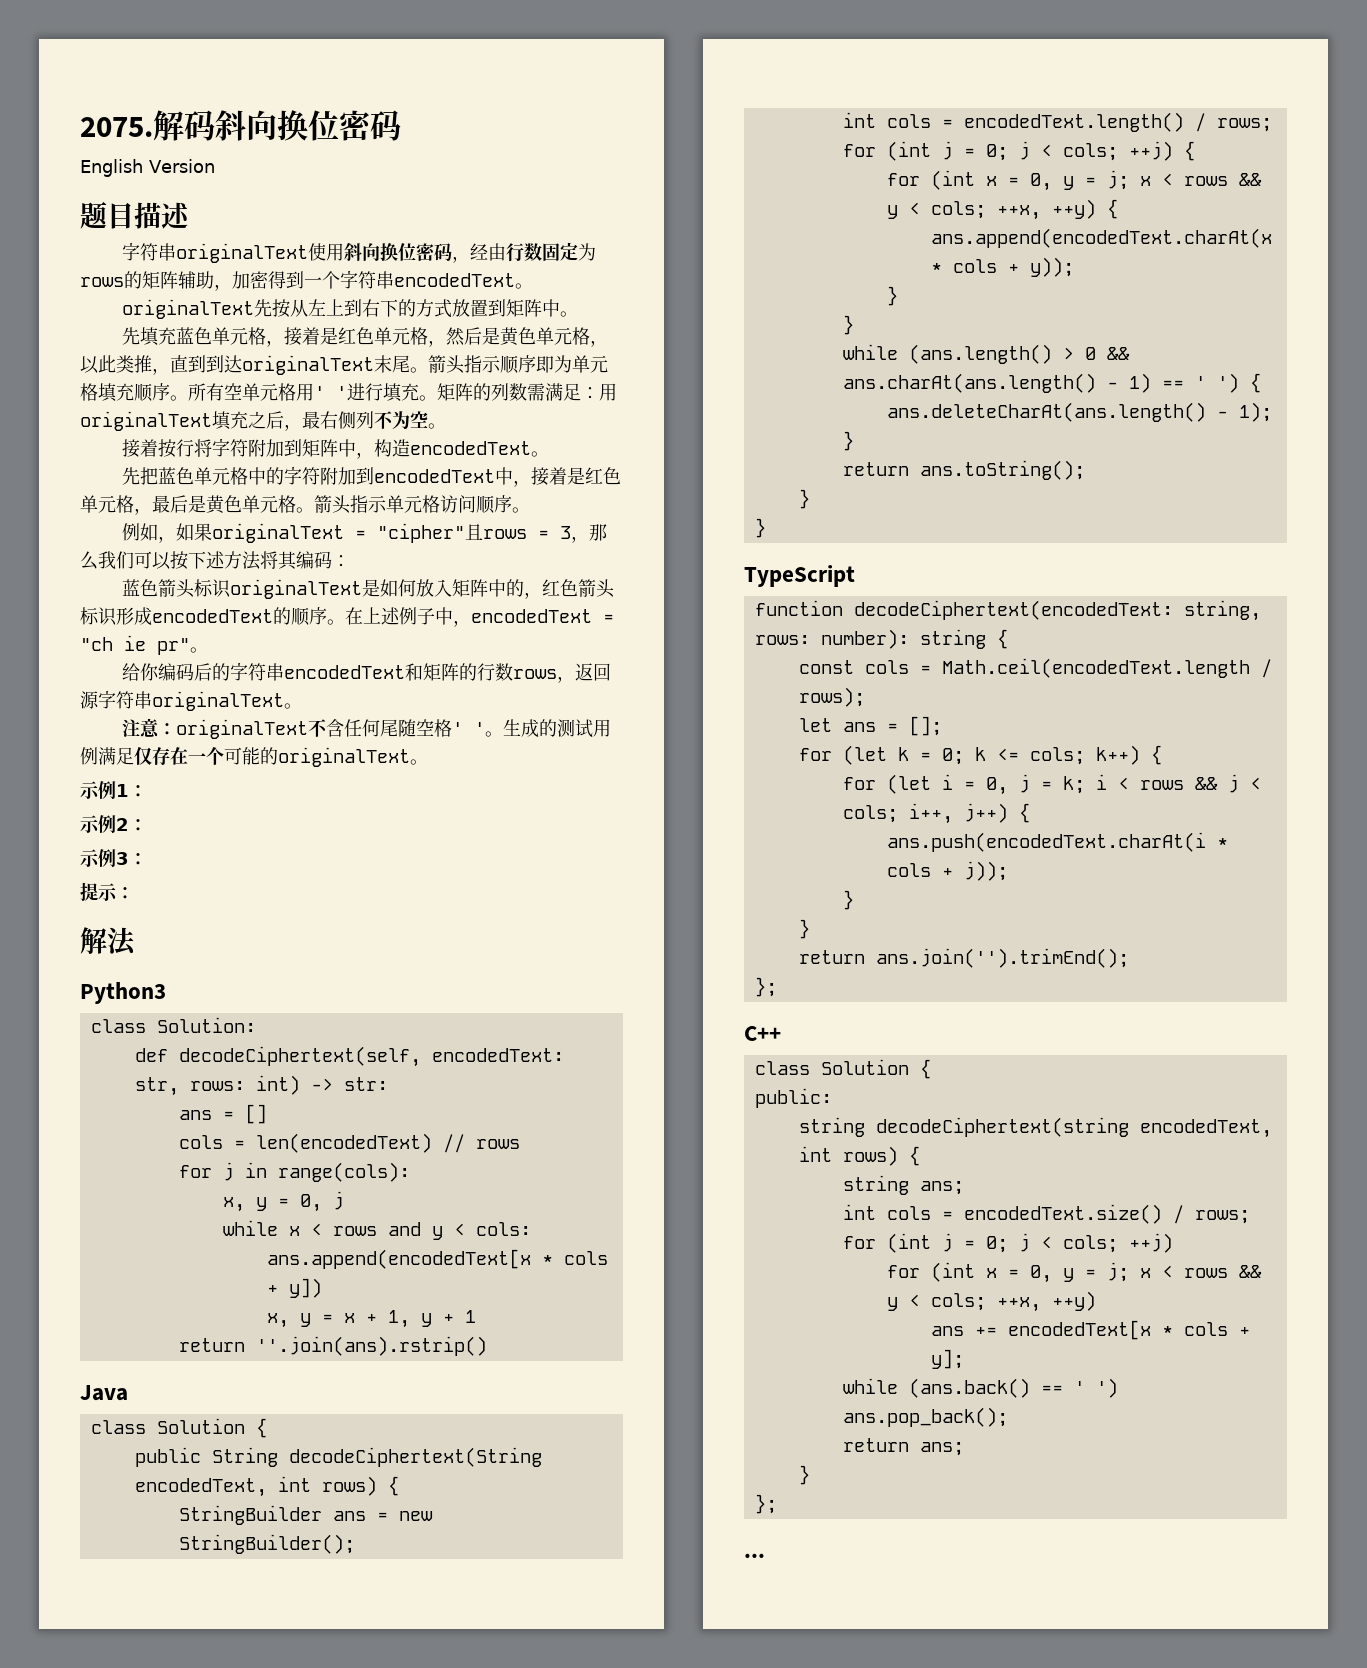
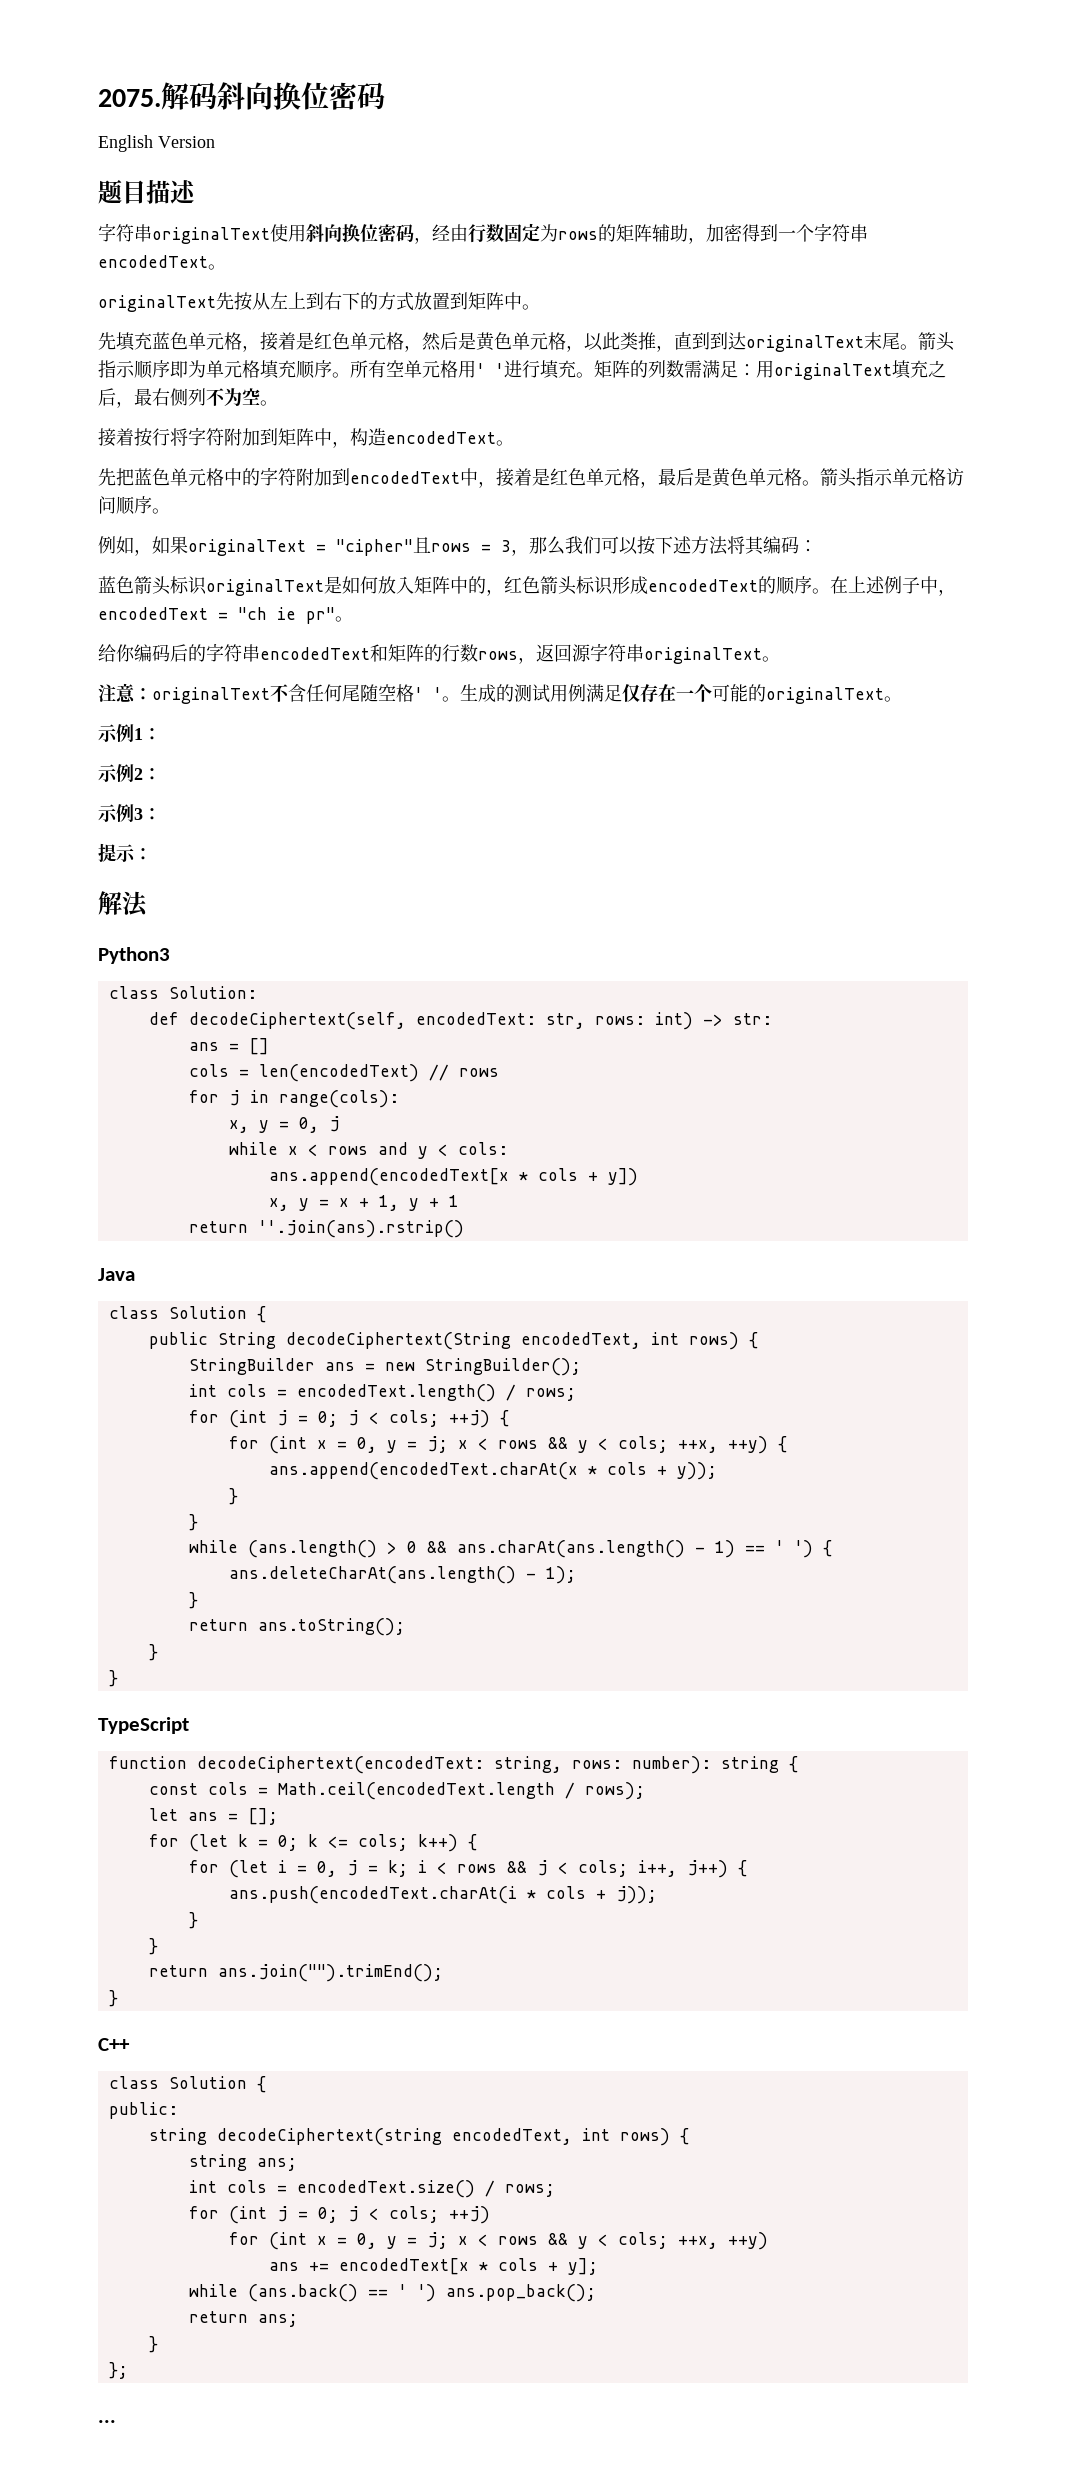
[875,948,1129,968] [754,977,777,997] ans.join('').trimEnd(); // }; -> [217,1964,443,1982] [108,1990,118,2007] ans.join("").trimEnd(); // }

